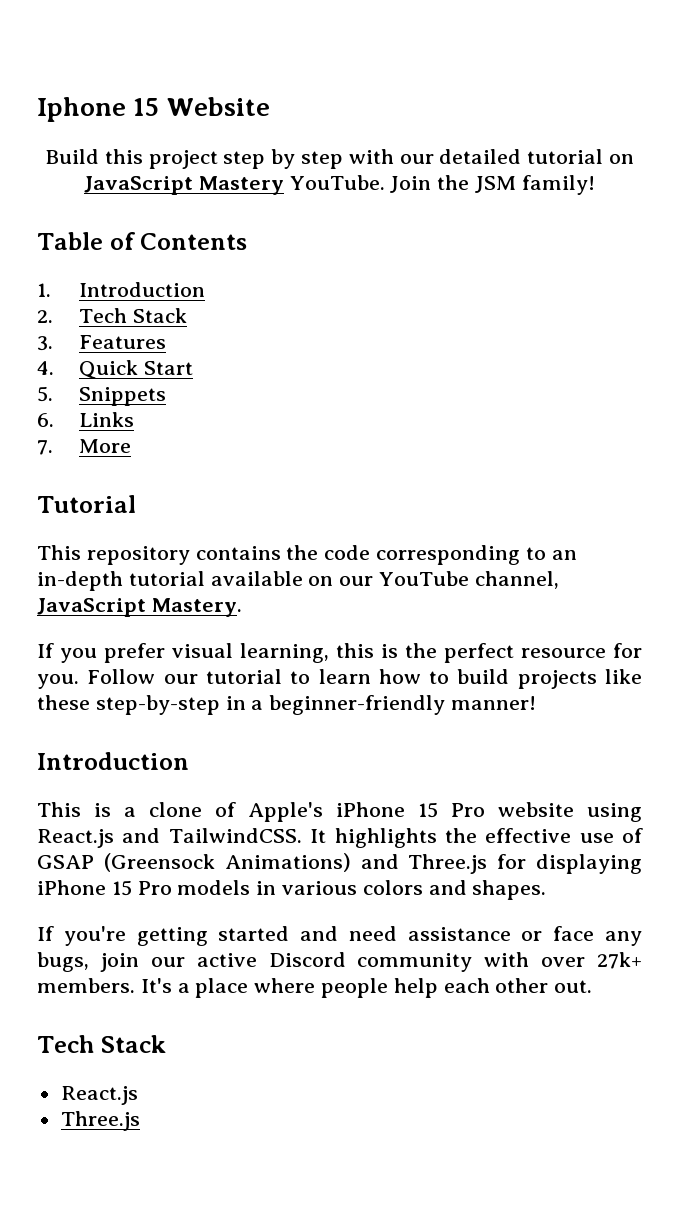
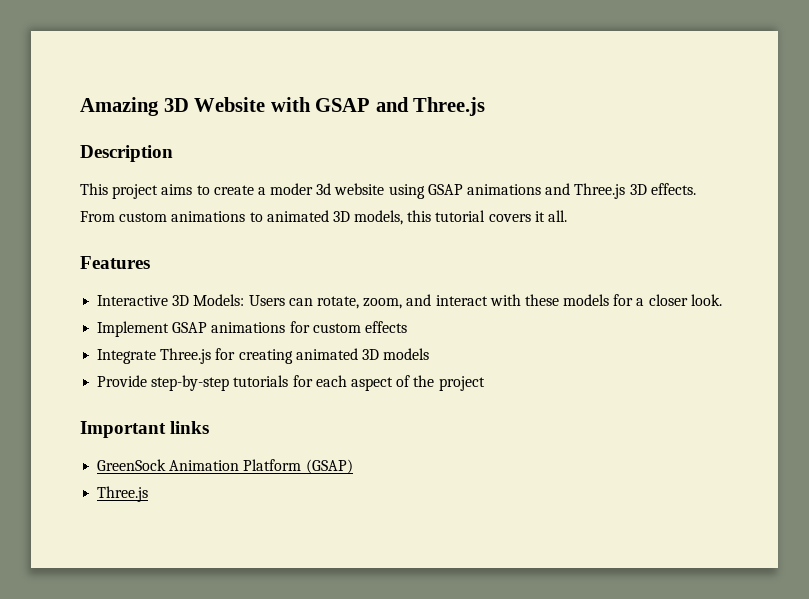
[37,97,160,122] Iphone 15 -> [80,97,189,116] Amazing 3D
[44,149,635,169] [84,175,595,195] [37,232,248,250] [37,282,206,297] [37,308,188,323] [37,335,167,351] [37,360,194,379] [37,386,167,406] [37,412,135,427] [37,439,132,455] [37,495,136,513] [37,545,577,565] [37,571,559,591] [37,598,242,617] [37,643,642,663] [37,669,642,689] [37,695,537,715] [37,752,189,770] [37,802,642,822] [37,828,643,848] [37,853,642,874] [37,880,547,900] [37,926,642,946] [37,952,642,972] [37,978,593,998] [37,1035,166,1053] [60,1086,138,1105] // Build this project step by step with our detailed tutorial on JavaScript Mastery YouTube. Join the JSM family! // Table of Contents // 1. Introduction // 2. Tech Stack // 3. Features // 4. Quick Start // 5. Snippets // 6. Links // 7. More // Tutorial // This repository contains the code corresponding to an in-depth tutorial available on our YouTube channel, JavaScript Mastery. // If you prefer visual learning, this is the perfect resource for you. Follow our tutorial to learn how to build projects like these step-by-step in a beginner-friendly manner! // Introduction // This is a clone of Apple's iPhone 15 Pro website using React.js and TailwindCSS. It highlights the effective use of GSAP (Greensock Animations) and Three.js for displaying iPhone 15 Pro models in various colors and shapes. // If you're getting started and need assistance or face any bugs, join our active Discord community with over 27k+ members. It's a place where people help each other out. // Tech Stack // React.js -> [270,97,486,116] [80,145,173,162] [80,183,696,199] [80,210,568,225] [80,256,150,269] [97,294,722,309] [97,321,407,337] [97,348,430,364] [97,375,485,391] [80,421,210,438] [97,459,353,474] with GSAP and Three.js // Description // This project aims to create a moder 3d website using GSAP animations and Three.js 3D effects. From custom animations to animated 3D models, this tutorial covers it all. // Features // Interactive 3D Models: Users can rotate, zoom, and interact with these models for a closer look. // Implement GSAP animations for custom effects // Integrate Three.js for creating animated 3D models // Provide step-by-step tutorials for each aspect of the project // Important links // GreenSock Animation Platform (GSAP)

